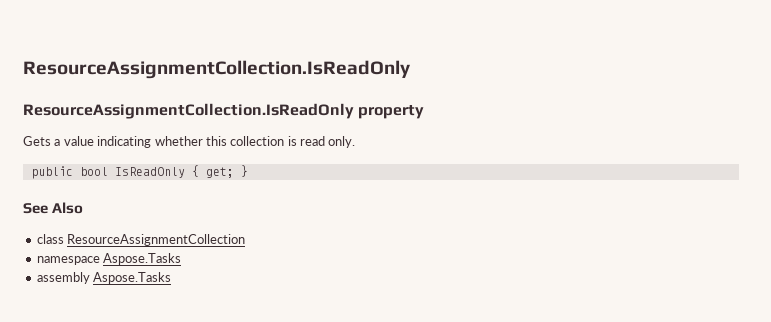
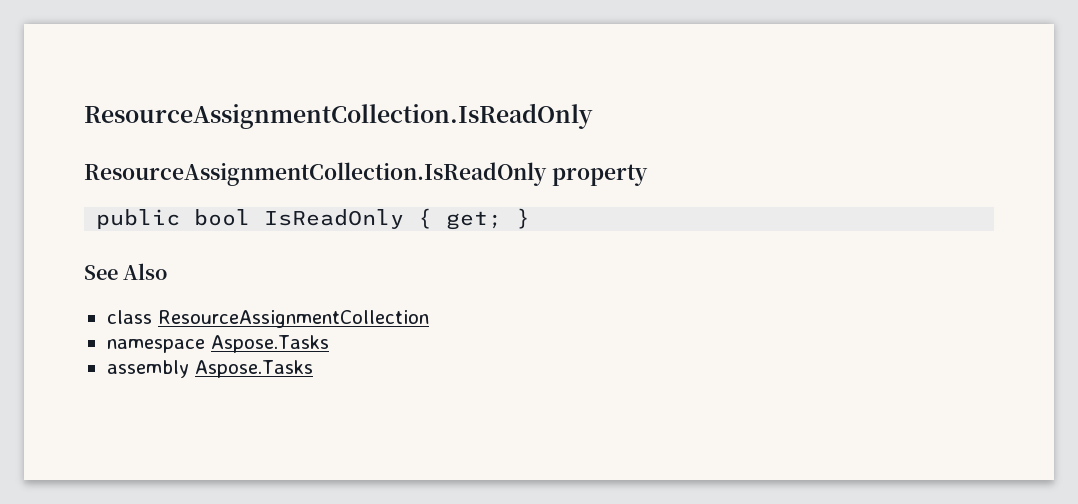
[23,136,356,148] // Gets a value indicating whether this collection is read only. -> (648, 175) none

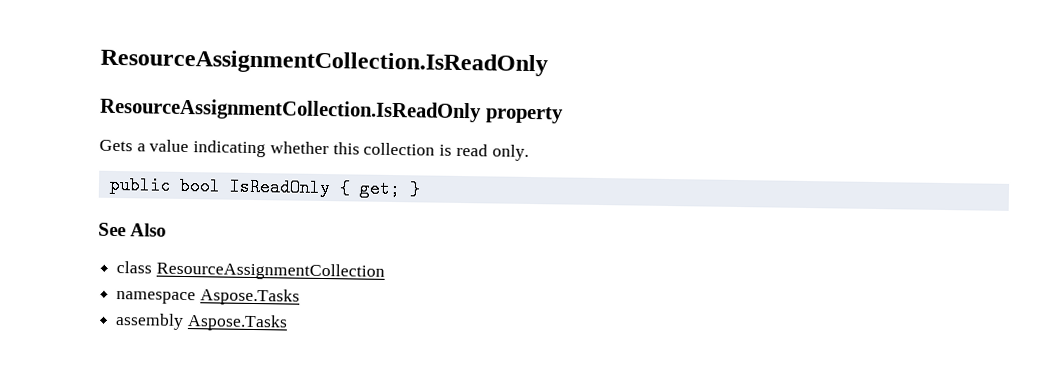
(648, 175) none -> [99,139,529,161] // Gets a value indicating whether this collection is read only.

